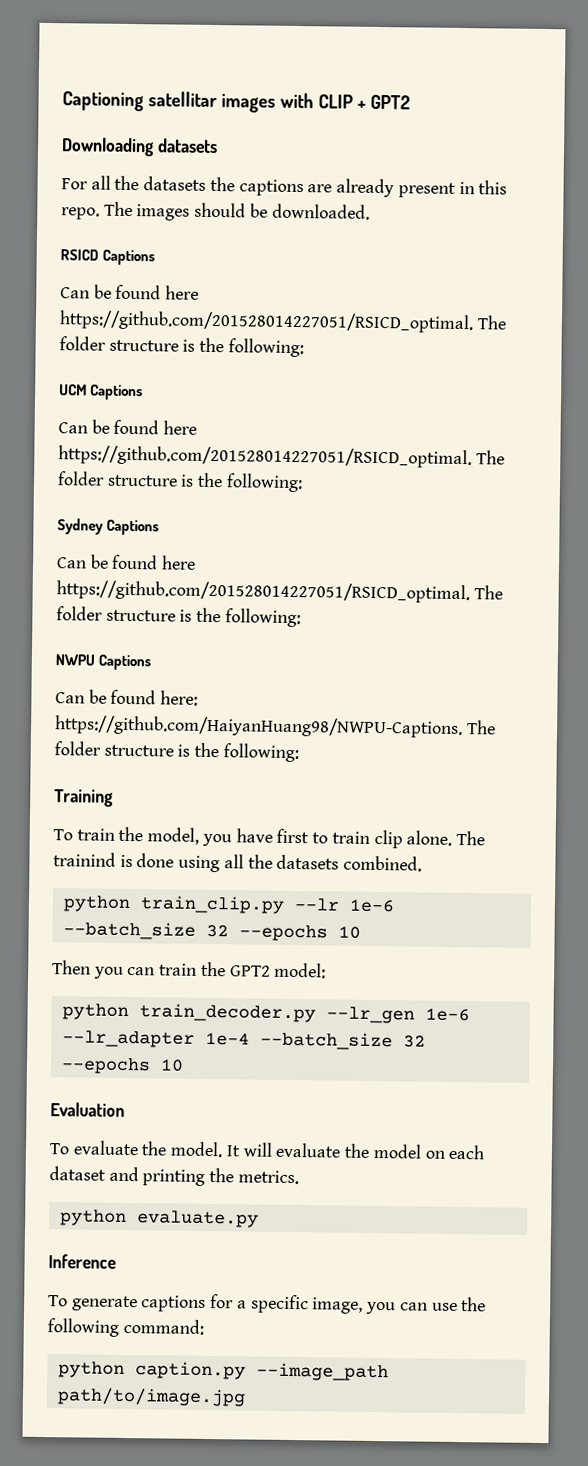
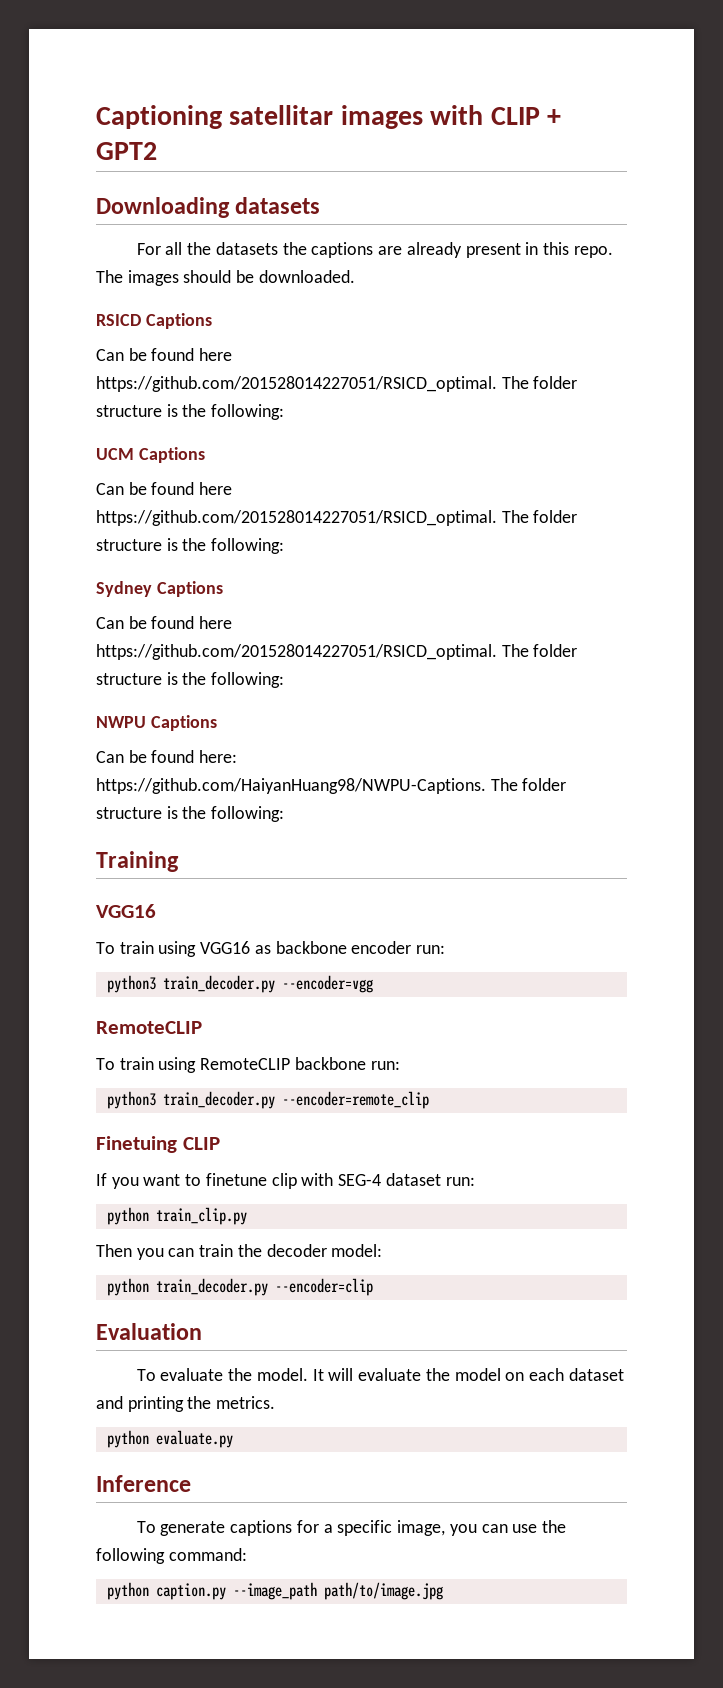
[53,826,485,849] [53,852,423,873] [62,895,395,914] [62,921,361,942] // To train the model, you have first to train clip alone. The trainind is done using all the datasets combined. // python train_clip.py --lr 1e-6 --batch_size 32 --epochs 10 -> [96,904,156,918] [96,941,446,957] [106,975,373,993] [96,1021,202,1034] [96,1057,400,1073] [106,1091,429,1109] [96,1136,220,1153] [96,1173,475,1189] [106,1207,247,1225] // VGG16 // To train using VGG16 as backbone encoder run: // python3 train_decoder.py --encoder=vgg // RemoteCLIP // To train using RemoteCLIP backbone run: // python3 train_decoder.py --encoder=remote_clip // Finetuing CLIP // If you want to finetune clip with SEG-4 dataset run: // python train_clip.py
[229,965,271,977] GPT2 -> [266,1244,327,1257] decoder
[325,1006,470,1024] [61,1030,426,1051] [60,1057,184,1075] --lr_gen 1e-6 --lr_adapter 1e-4 --batch_size 32 --epochs 10 -> [274,1278,373,1296] --encoder=clip

